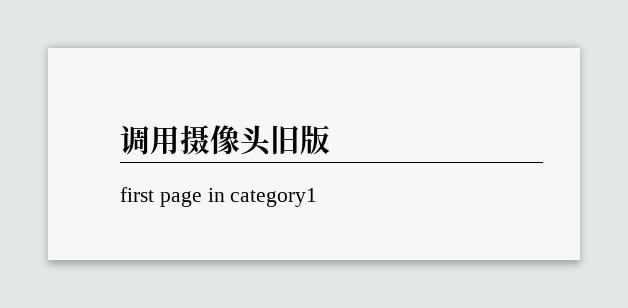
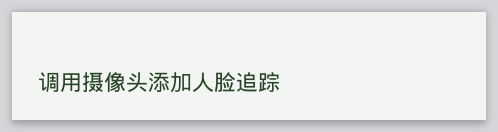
[270,125,330,155] [120,187,318,207] 旧版 // first page in category1 -> [148,72,280,93] 添加人脸追踪

